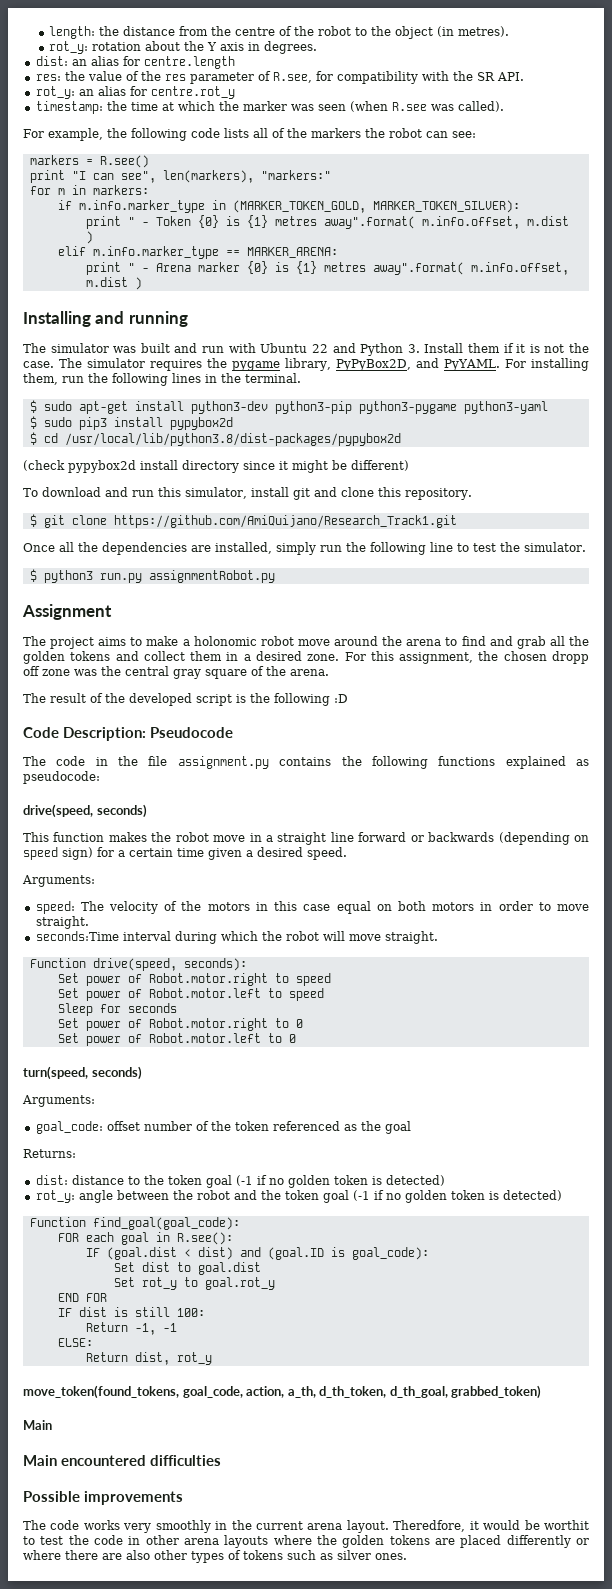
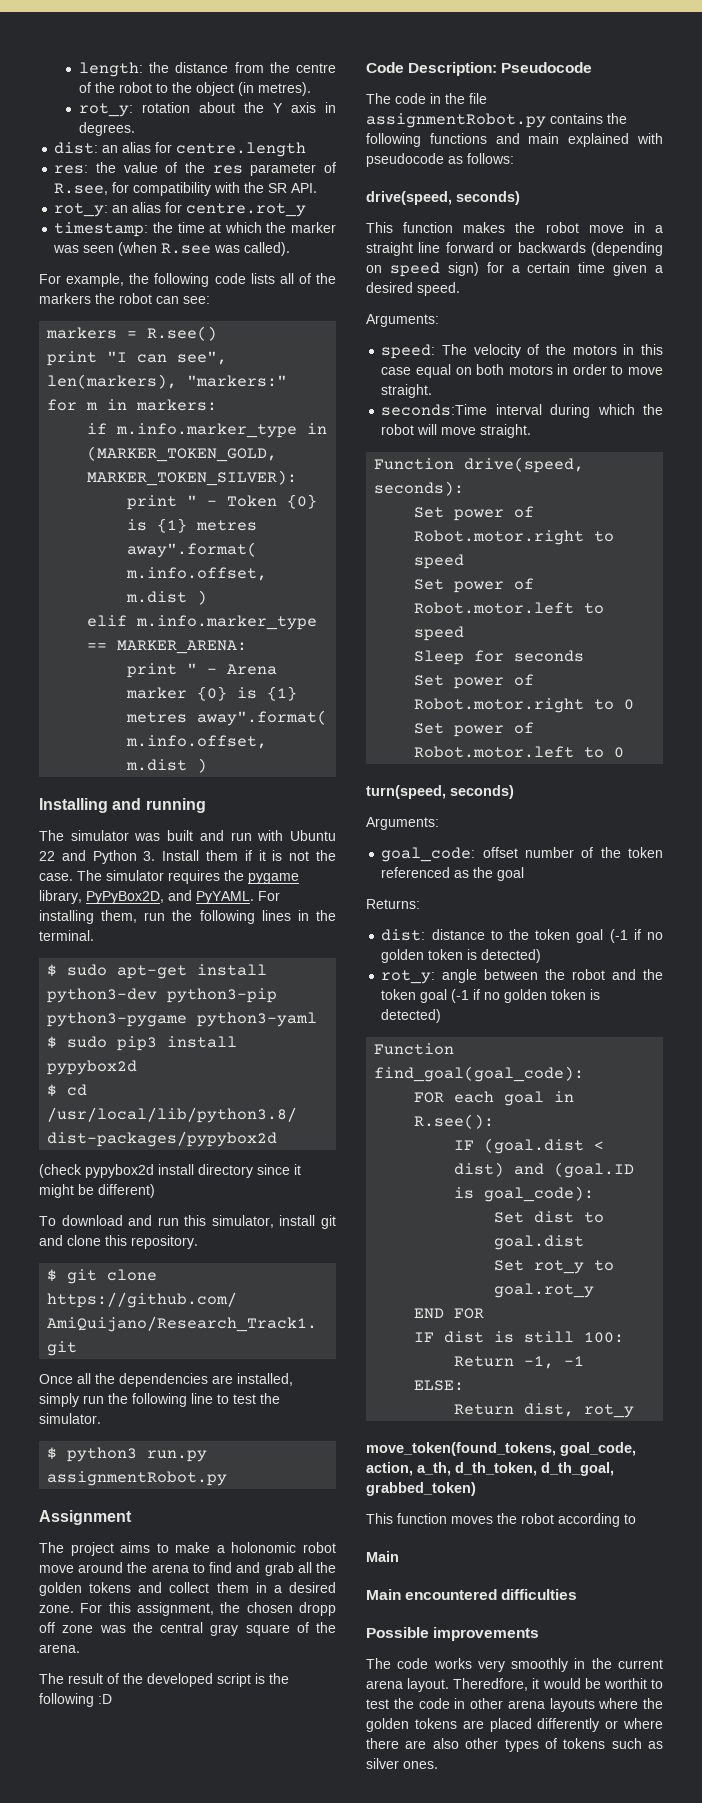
[177,756,269,769] assignment.py -> [366,113,546,128] assignmentRobot.py
[505,756,590,769] [23,771,100,784] explained as pseudocode: -> [495,133,663,147] [366,153,514,167] and main explained with pseudocode as follows:
(542, 1392) none -> [366,1513,636,1527] // This function moves the robot according to

